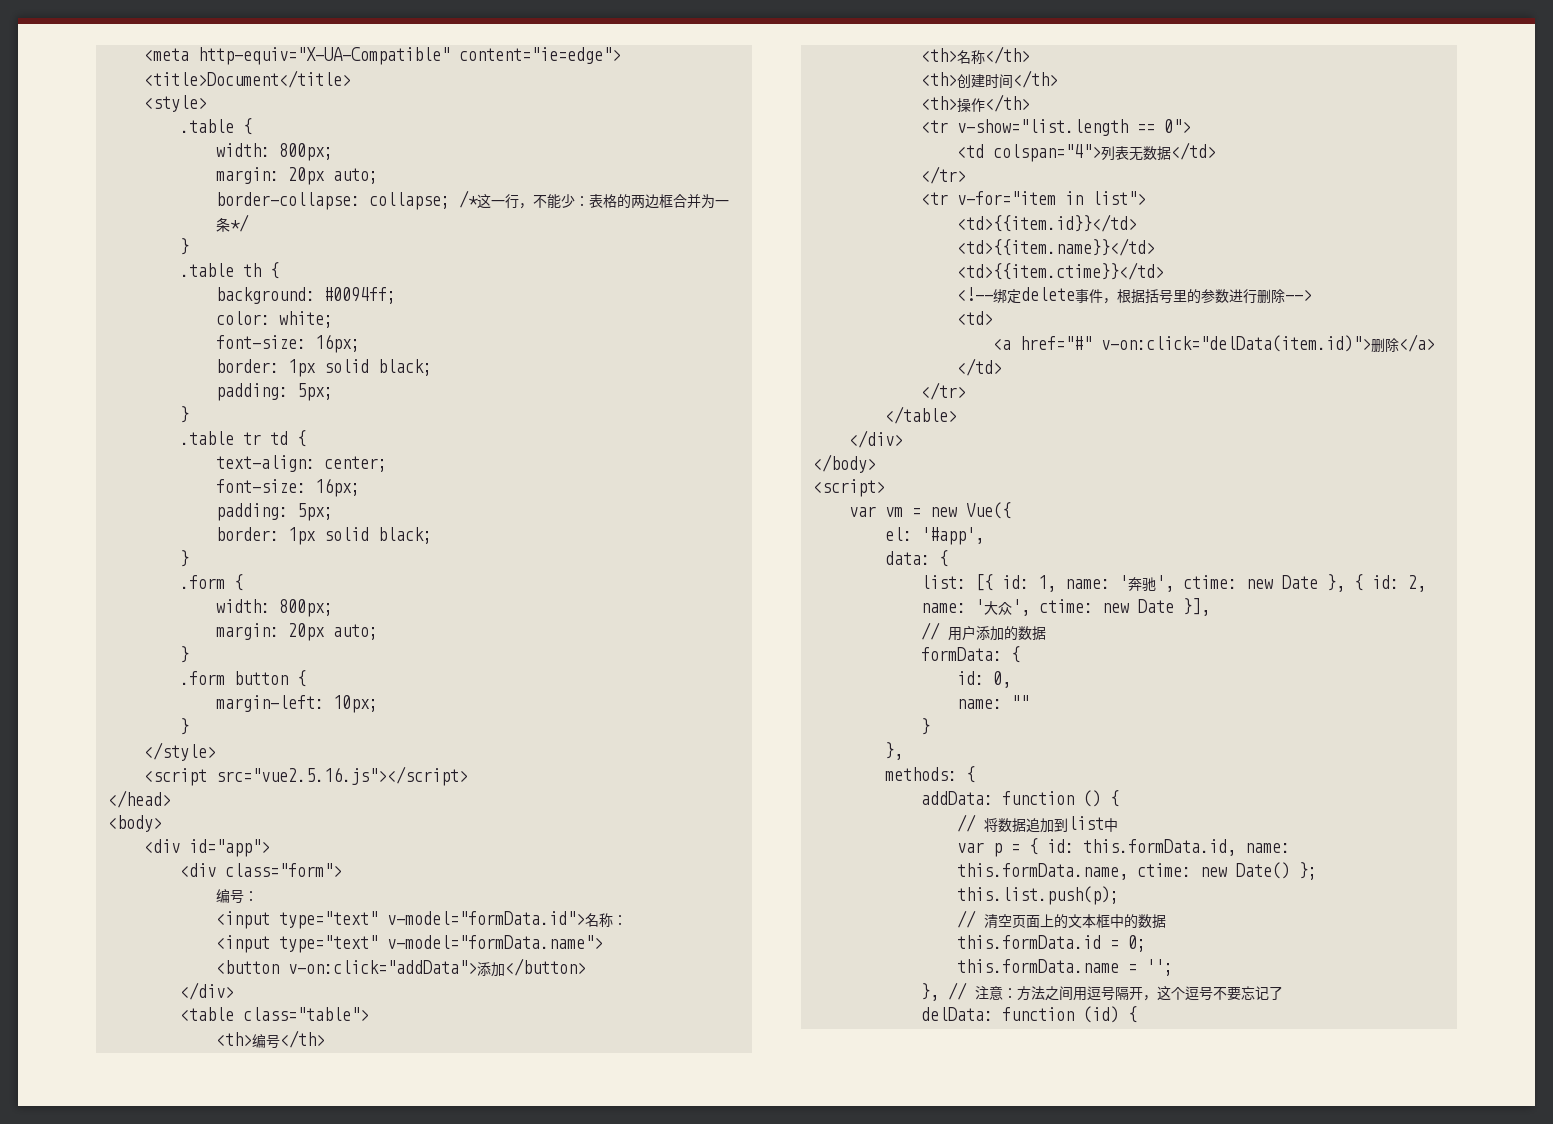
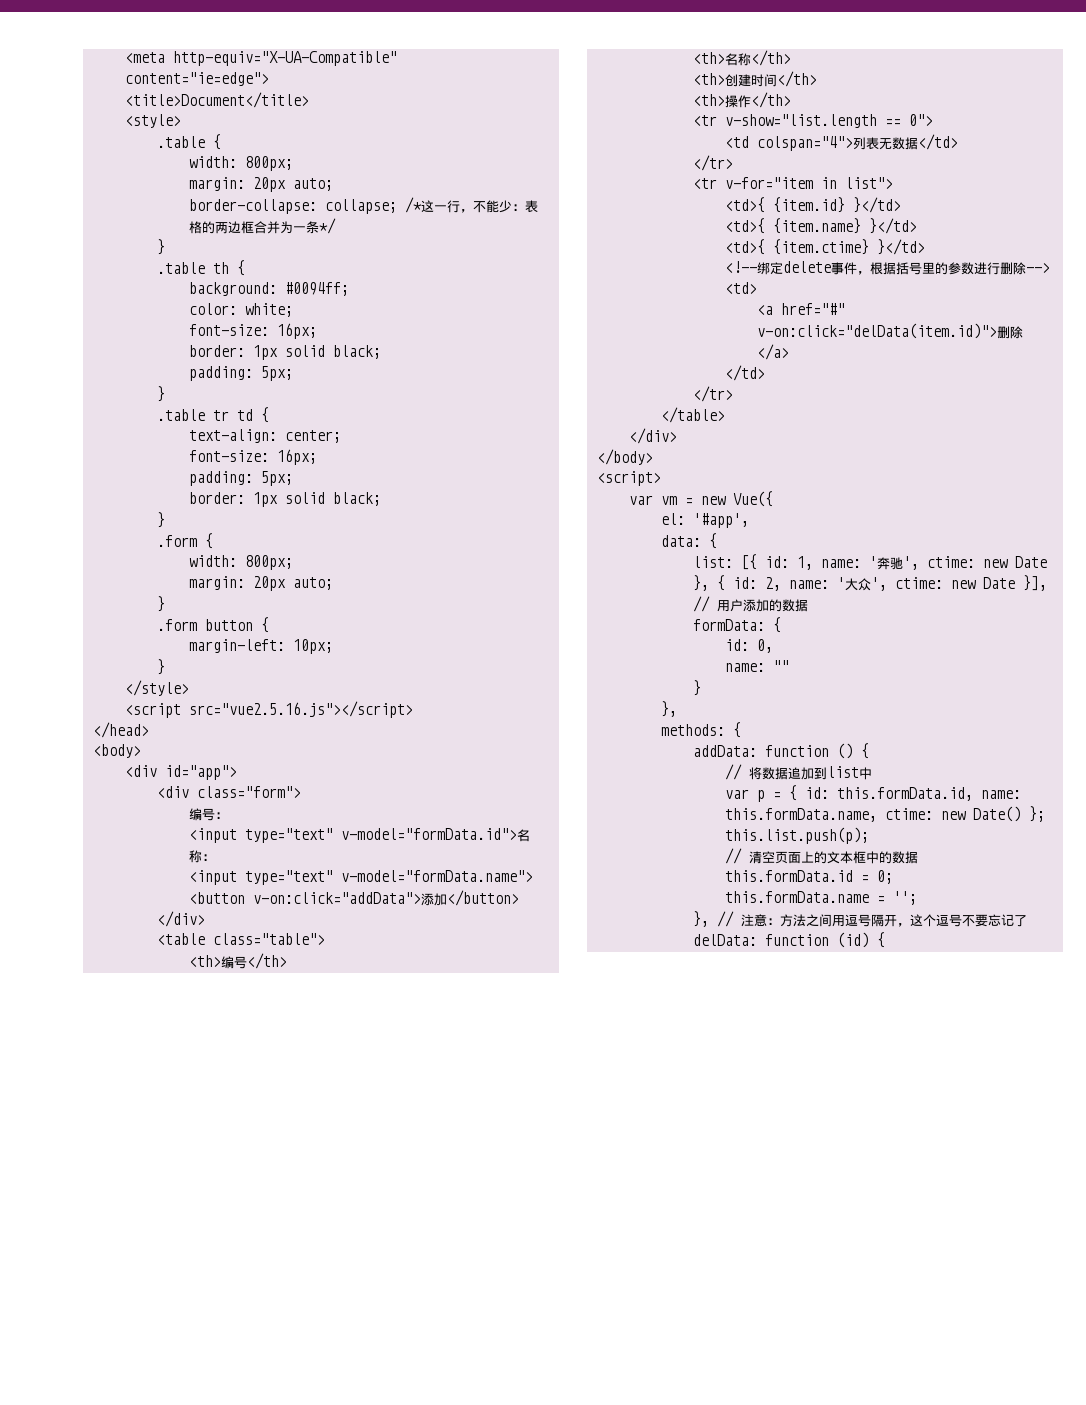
[957,214,1137,232] [957,238,1155,256] [957,262,1164,280] <td>{{item.id}}</td> // <td>{{item.name}}</td> // <td>{{item.ctime}}</td> -> [725,197,902,213] [725,218,918,234] [725,239,926,255] <td>{ {item.id} }</td> // <td>{ {item.name} }</td> // <td>{ {item.ctime} }</td>

